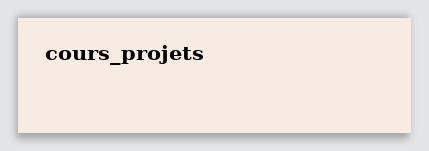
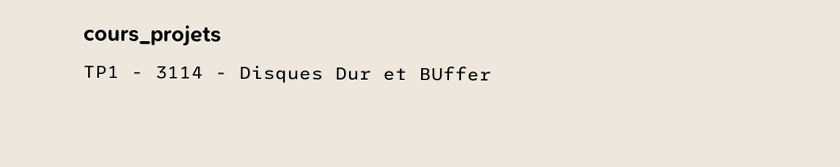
(204, 55) none -> [83,64,492,84] // TP1 - 3114 - Disques Dur et BUffer

